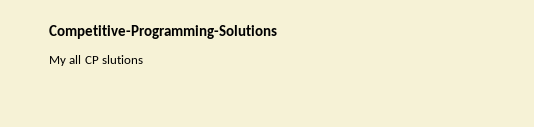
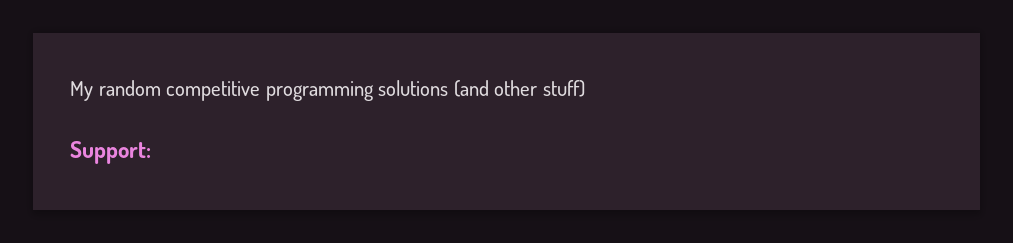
[49,25,277,39] [49,55,144,66] Competitive-Programming-Solutions // My all CP slutions -> [70,80,585,101] [70,141,151,164] My random competitive programming solutions (and other stuff) // Support:

